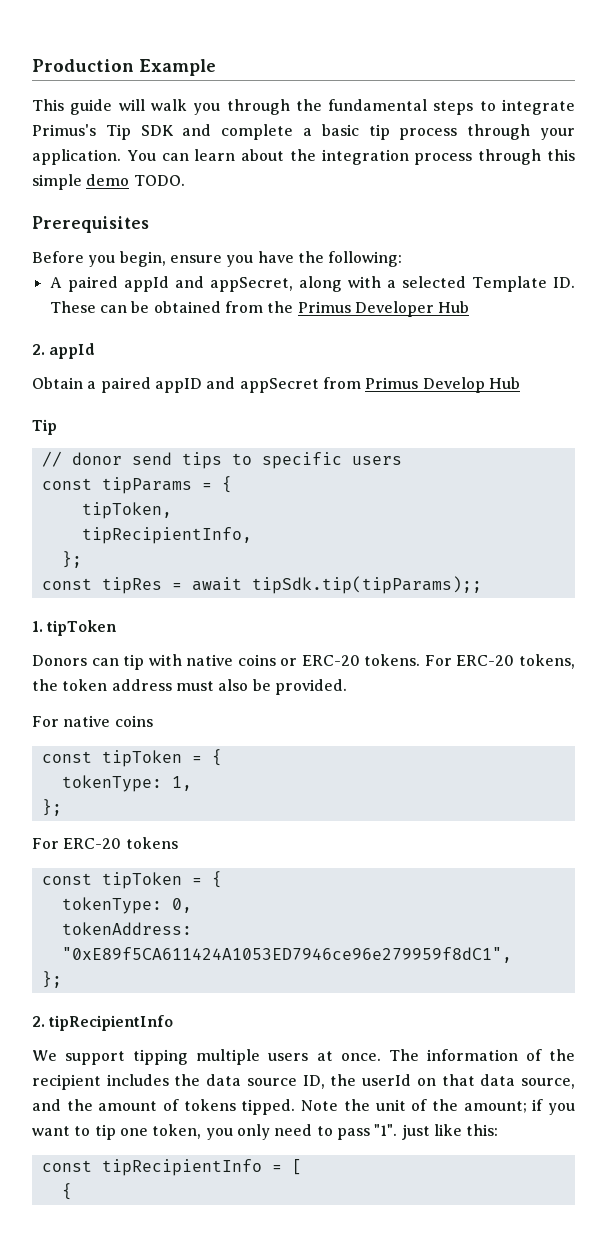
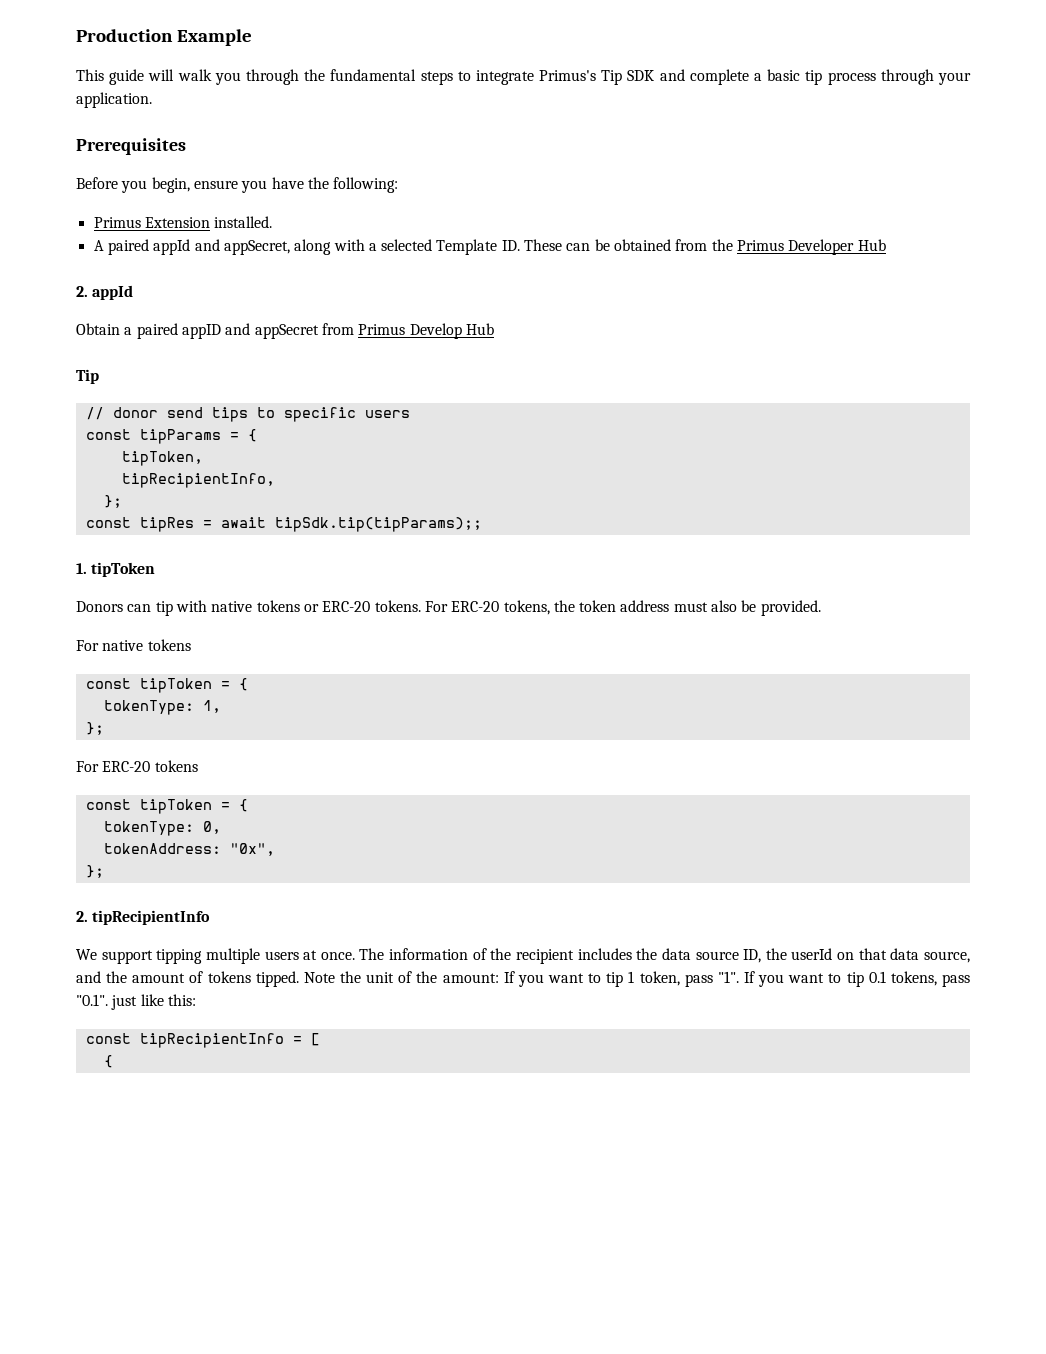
[126,149,576,165] [32,174,185,190] You can learn about the integration process through this simple demo TODO. -> (152, 100) none
(403, 259) none -> [93,216,273,228] // Primus Extension installed.
[237,654,276,666] coins -> [256,600,300,612] tokens
[114,715,153,727] coins -> [147,639,191,651] tokens
[61,947,512,963] "0xE89f5CA611424A1053ED7946ce96e279959f8dC1", -> [229,843,275,856] "0x",
[463,1099,575,1115] [32,1124,398,1140] amount; if you want to tip one token, you only need to pass "1". -> [442,971,970,987] [76,994,108,1006] amount: If you want to tip 1 token, pass "1". If you want to tip 0.1 tokens, pass "0.1".

